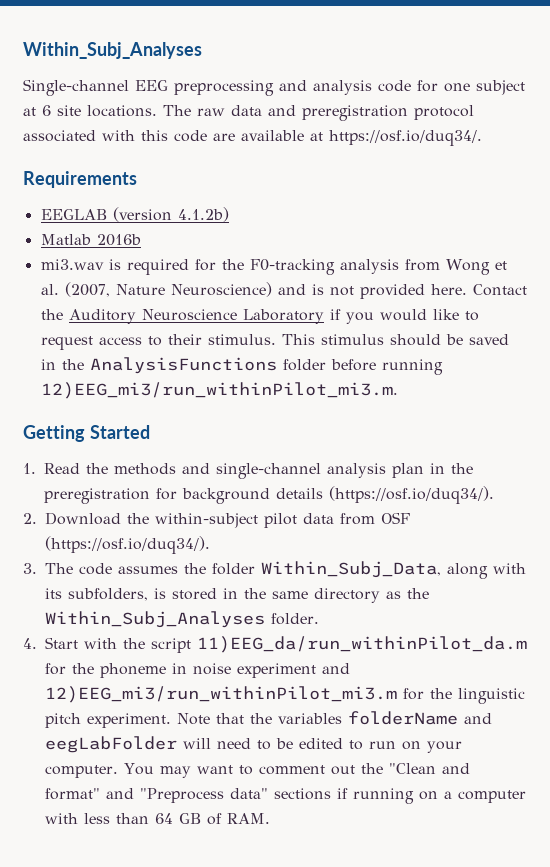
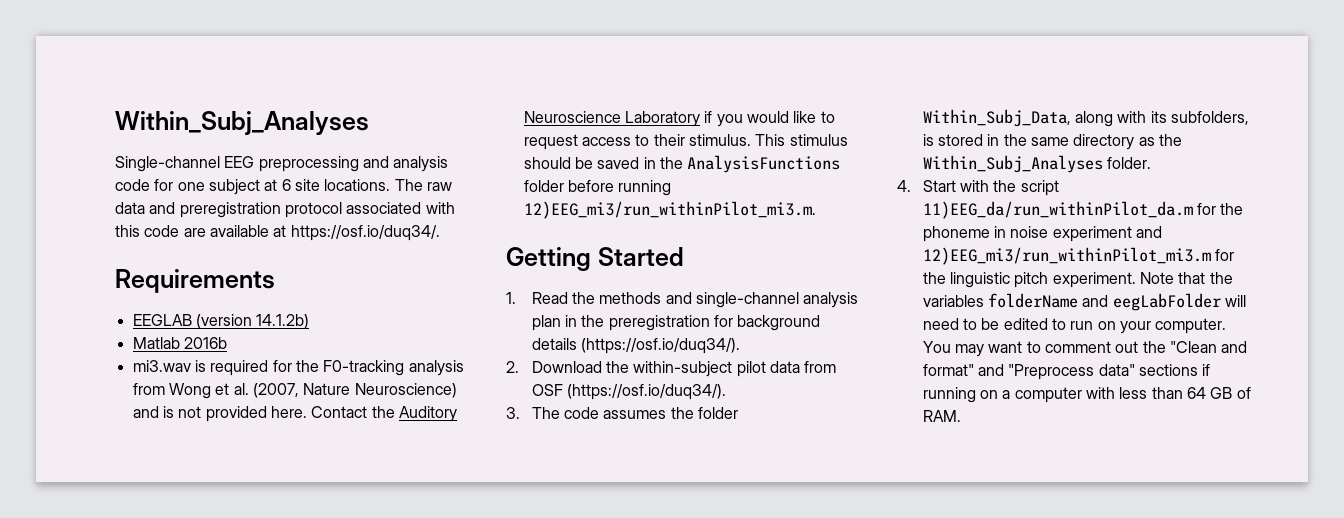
[177,207,229,222] 4.1.2b) -> [256,314,310,329] 14.1.2b)

